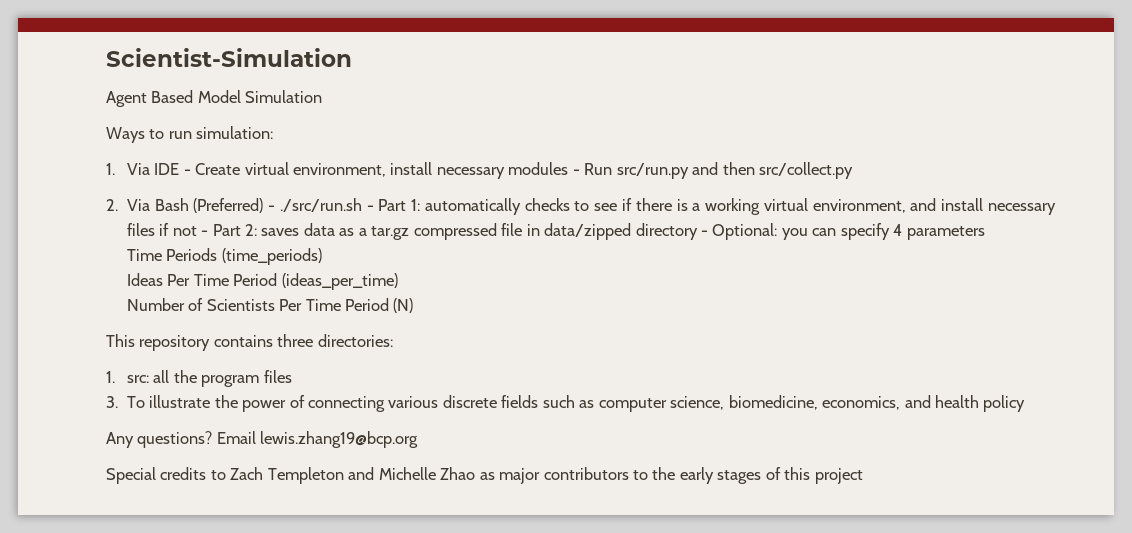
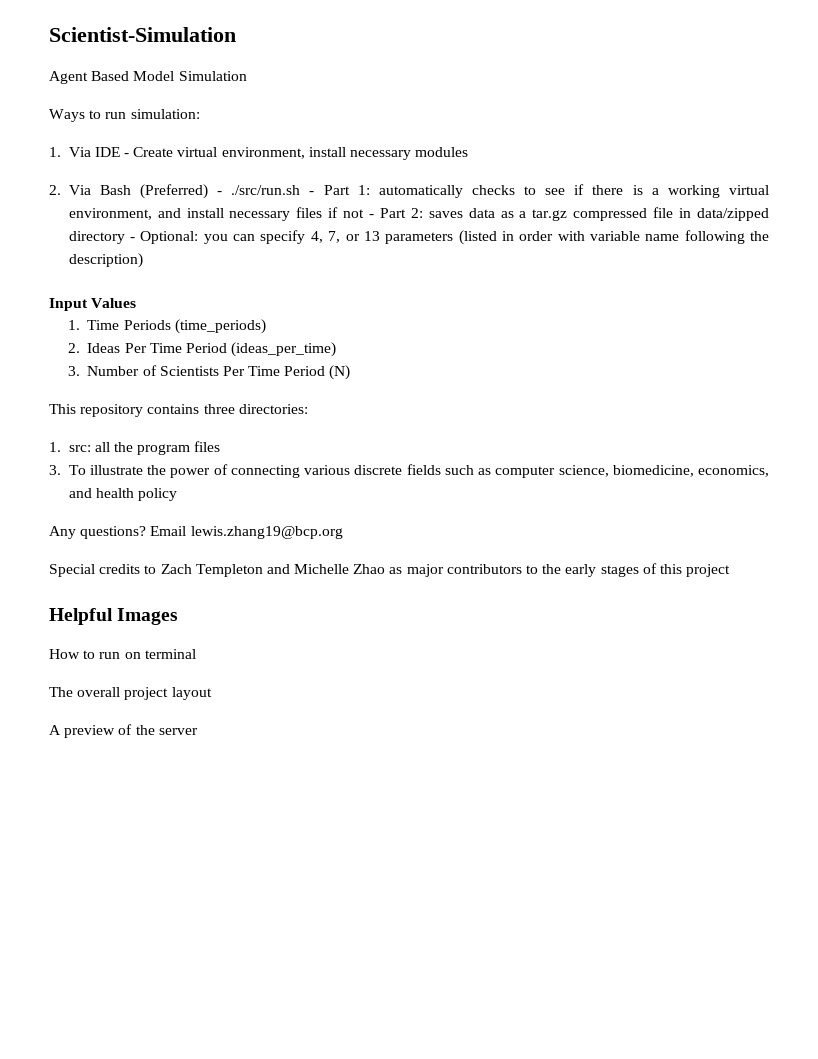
[572,162,854,179] - Run src/run.py and then src/collect.py -> (469, 152) none
[893,224,985,240] 4 parameters // -> [310,230,769,245] [68,253,143,268] [49,298,137,311] [67,320,80,330] 4, 7, or 13 parameters (listed in order with variable name following the description) // Input Values // 1.
(322, 256) none -> [67,343,80,353] 2.
(398, 281) none -> [67,366,80,376] 3.
(863, 476) none -> [49,608,179,625] [49,649,196,659] [49,687,212,700] [49,724,198,738] // Helpful Images // How to run on terminal // The overall project layout // A preview of the server

